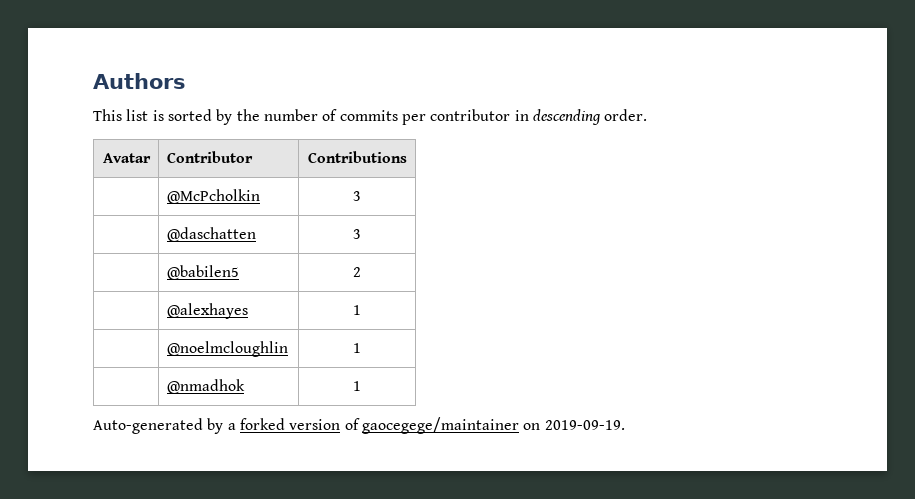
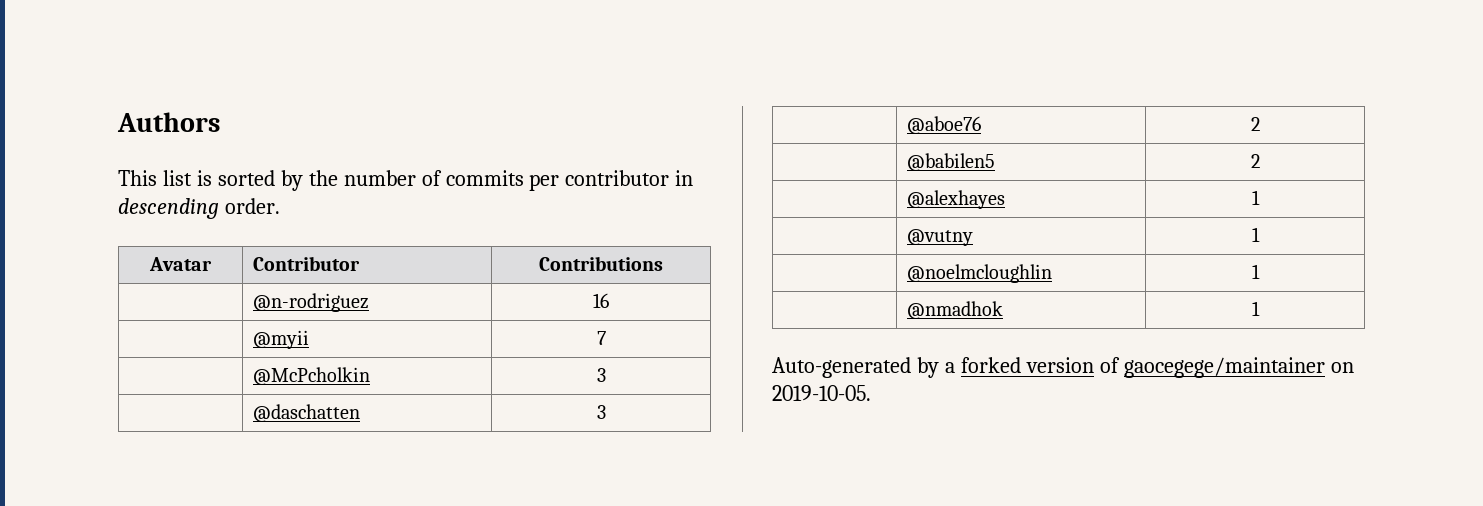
(407, 157) none -> [253,293,370,312] [593,293,609,308] [253,330,310,349] [596,331,606,345] // | @n-rodriguez | 16 // | @myii | 7
(361, 234) none -> [907,116,982,134] [1250,117,1260,131] // | @aboe76 | 2
(361, 310) none -> [907,229,974,246] [1251,227,1260,242] // | @vutny | 1
[544,420,625,430] 2019-09-19. -> [772,385,871,401] 2019-10-05.

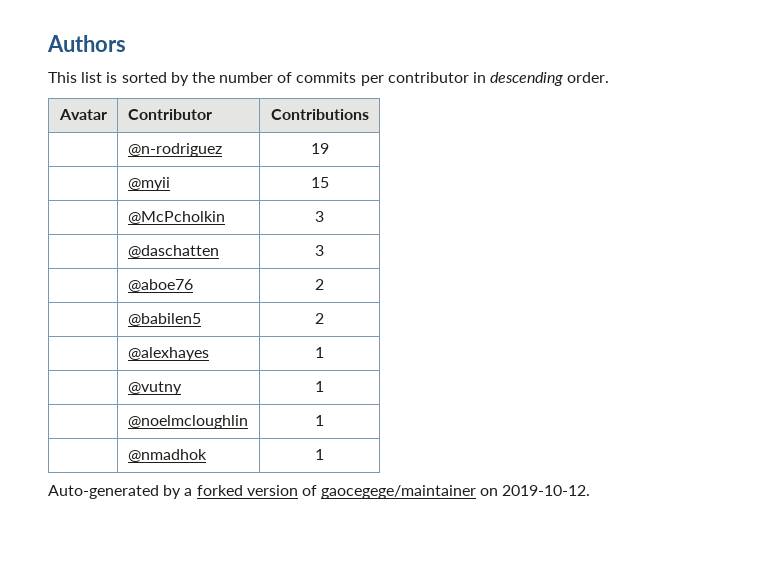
[593,293,609,308] 16 -> [310,143,329,154] 19
[596,331,606,345] 7 -> [310,177,329,188] 15
[772,385,871,401] 2019-10-05. -> [502,485,591,496] 2019-10-12.

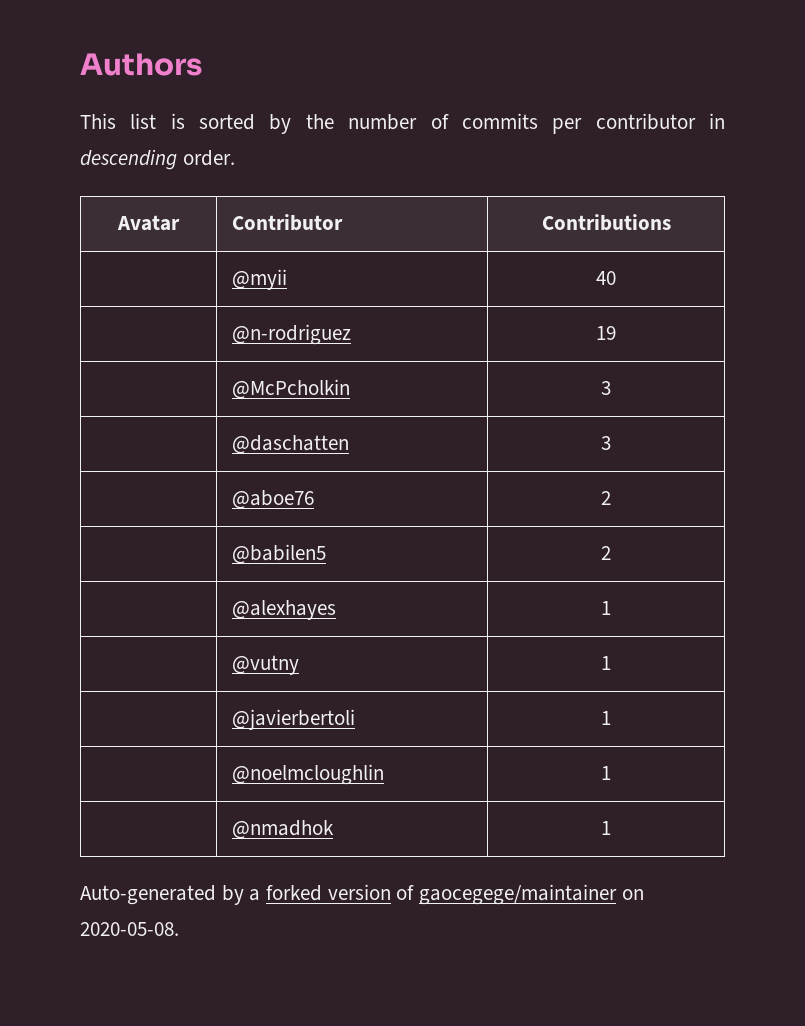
(369, 114) none -> [231,269,287,290] [596,271,616,285] // | @myii | 40
[127,177,170,191] [310,177,329,188] // | @myii | 15 -> (616, 333) none
(324, 386) none -> [231,709,355,730] [601,711,611,725] // | @javierbertoli | 1
[502,485,591,496] 2019-10-12. -> [80,922,179,936] 2020-05-08.

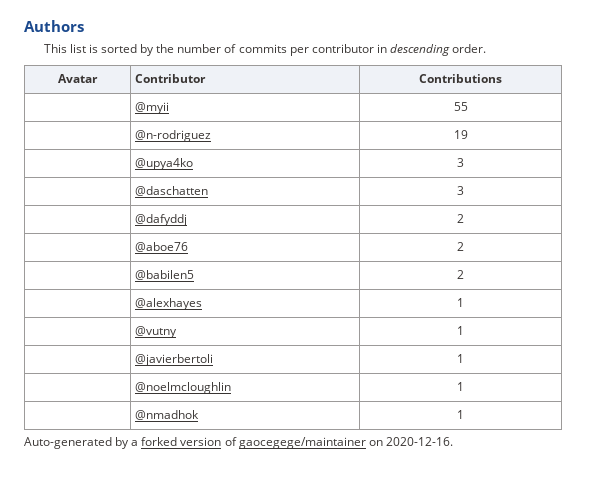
[596,271,616,285] 40 -> [453,102,468,111] 55
[231,379,350,399] @McPcholkin -> [134,158,193,170] @upya4ko
(611, 443) none -> [134,214,187,226] [457,214,464,223] // | @dafyddj | 2
[80,922,179,936] 2020-05-08. -> [385,437,453,446] 2020-12-16.

